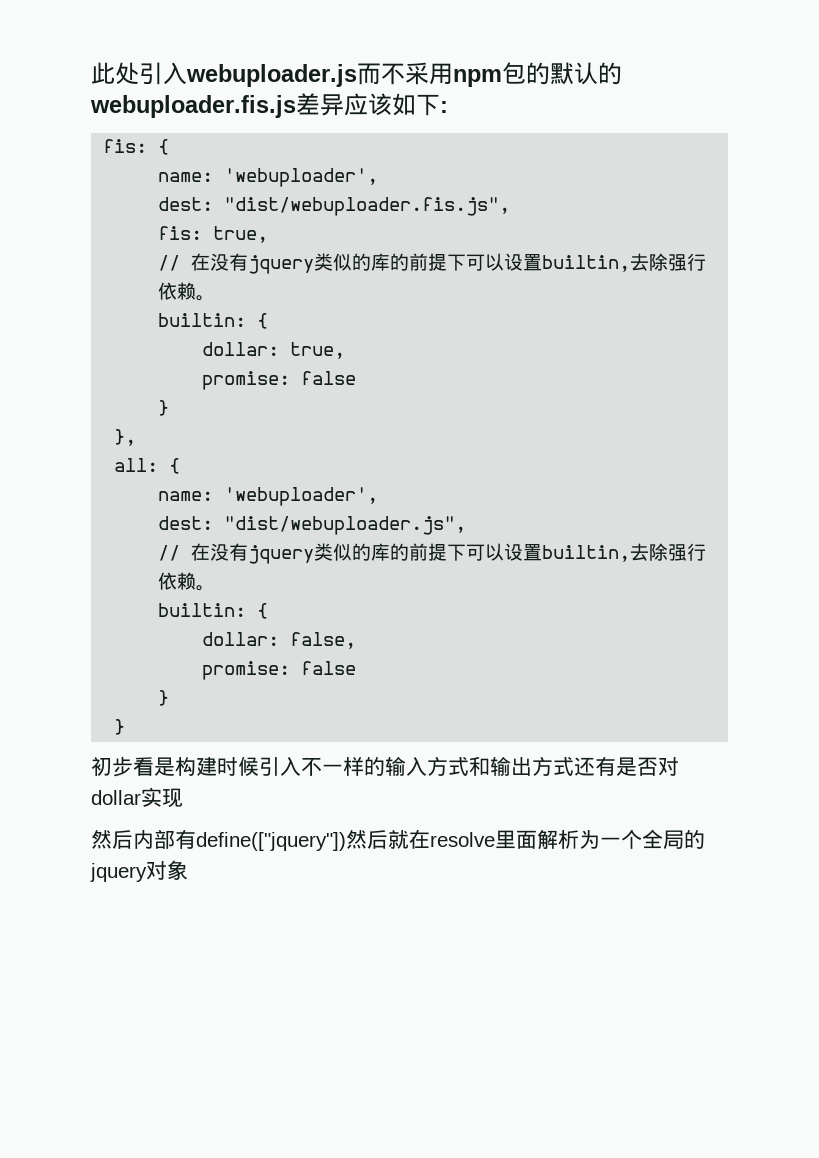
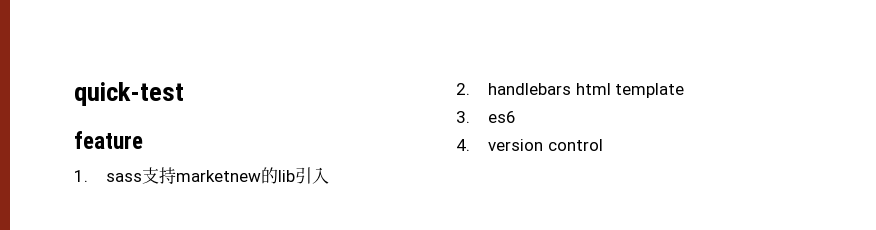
[91,62,622,87] [90,93,448,118] [103,139,170,155] [158,168,379,187] [158,197,511,216] [158,226,269,243] [158,253,707,274] [158,282,216,301] [158,313,269,329] [202,342,346,359] [202,371,357,390] [158,400,170,416] [114,429,137,446] [114,458,181,474] [158,487,379,506] [158,516,467,535] [158,543,707,564] [158,572,216,591] [158,603,269,619] [202,632,357,649] [202,661,357,680] [158,690,170,706] [114,719,126,735] [91,756,679,777] [91,787,183,808] [91,829,705,851] [90,860,188,882] 此处引入webuploader.js而不采用npm包的默认的webuploader.fis.js差异应该如下: // fis: { // name: 'webuploader', // dest: "dist/webuploader.fis.js", // fis: true, // // 在没有jquery类似的库的前提下可以设置builtin,去除强行依赖。 // builtin: { // dollar: true, // promise: false // } // }, // all: { // name: 'webuploader', // dest: "dist/webuploader.js", // // 在没有jquery类似的库的前提下可以设置builtin,去除强行依赖。 // builtin: { // dollar: false, // promise: false // } // } // 初步看是构建时候引入不一样的输入方式和输出方式还有是否对dollar实现 // 然后内部有define(["jquery"])然后就在resolve里面解析为一个全局的jquery对象 -> [74,82,184,106] [74,131,143,149] [74,167,330,184] [456,83,685,98] [456,111,517,123] [456,139,603,151] quick-test // feature // 1. sass支持marketnew的lib引入 // 2. handlebars html template // 3. es6 // 4. version control

